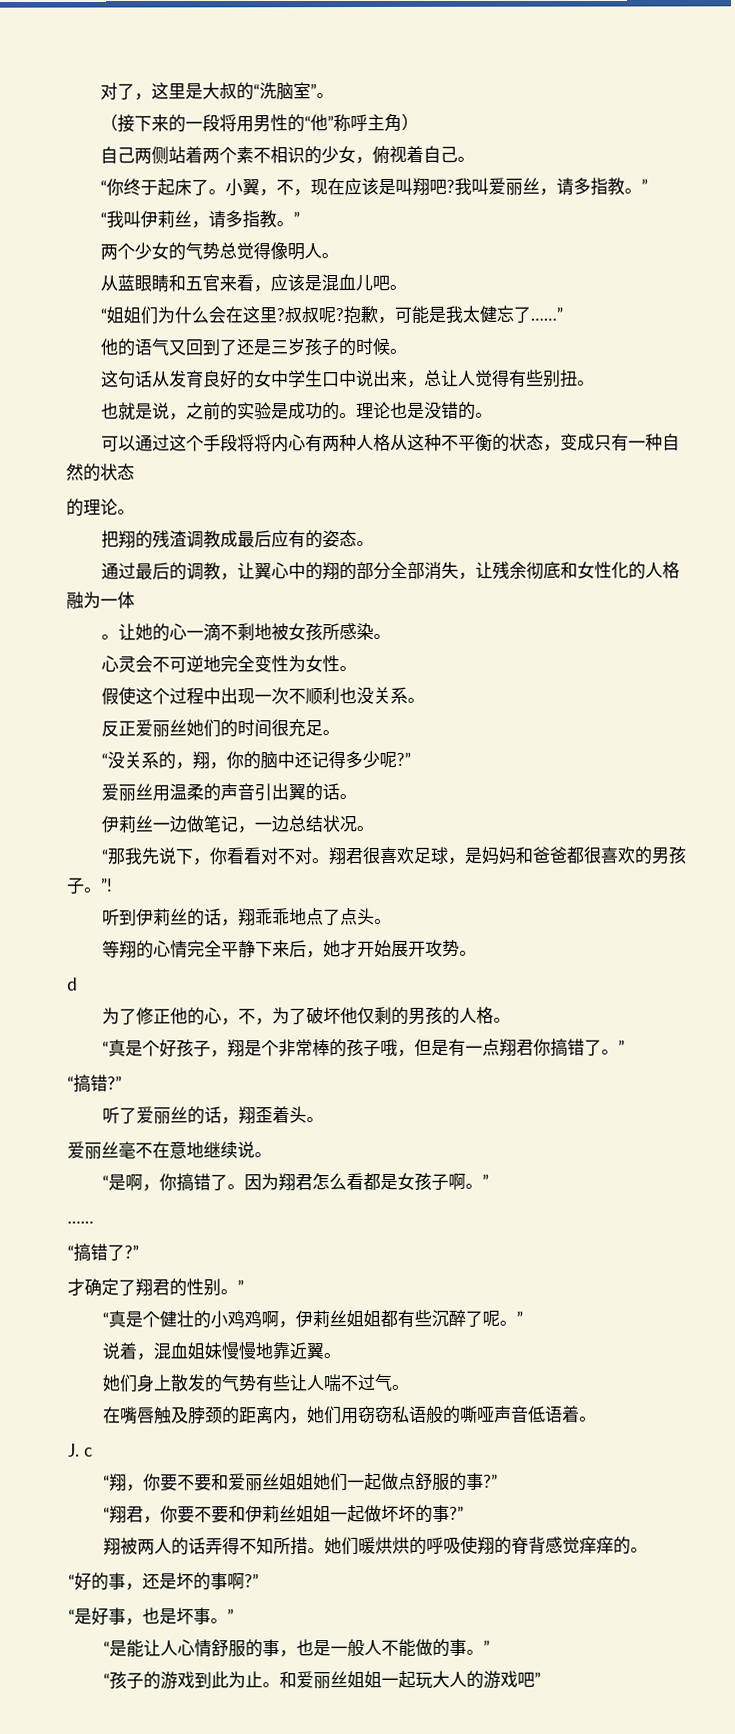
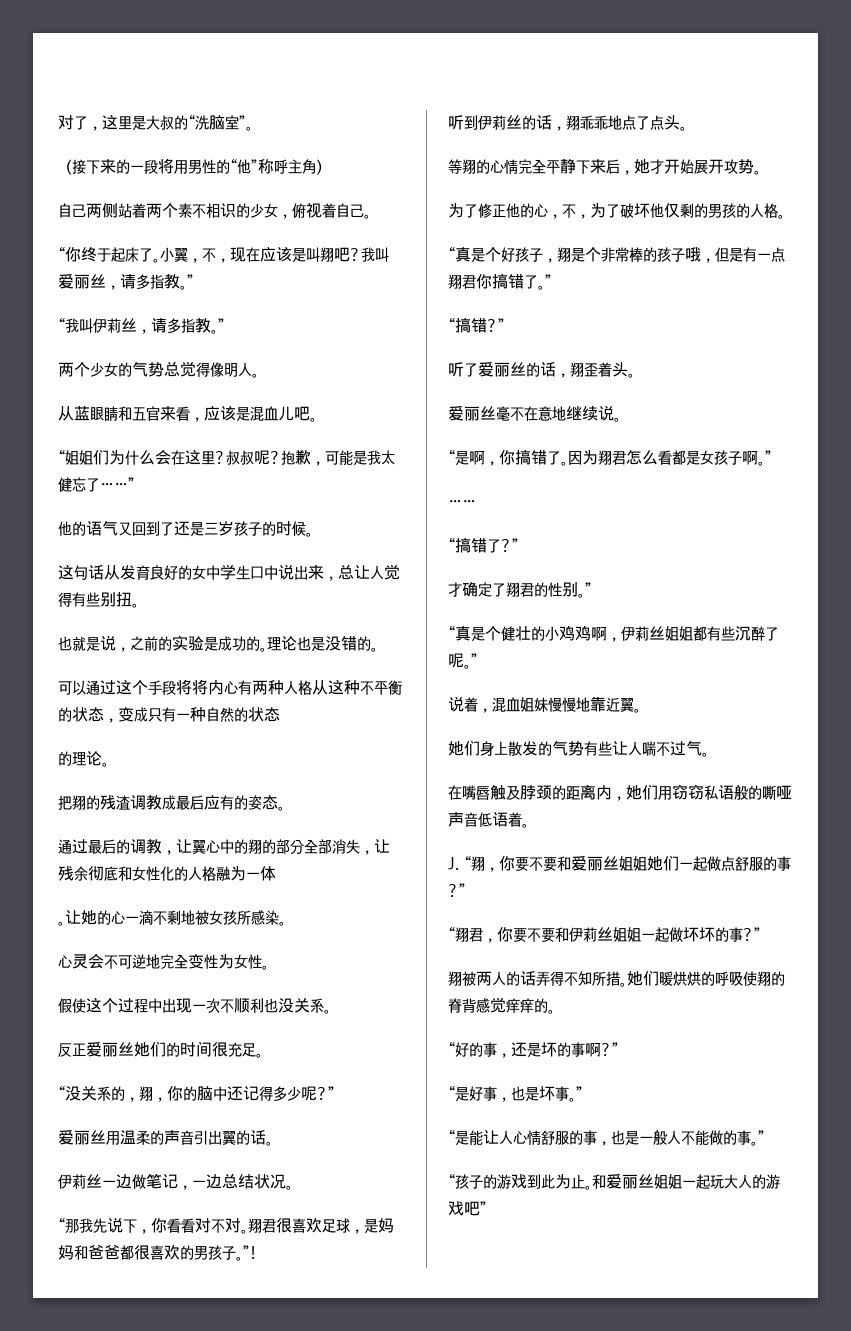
[67,977,78,991] // d -> (761, 172) none
[83,1447,93,1457] c // -> (460, 863) none

